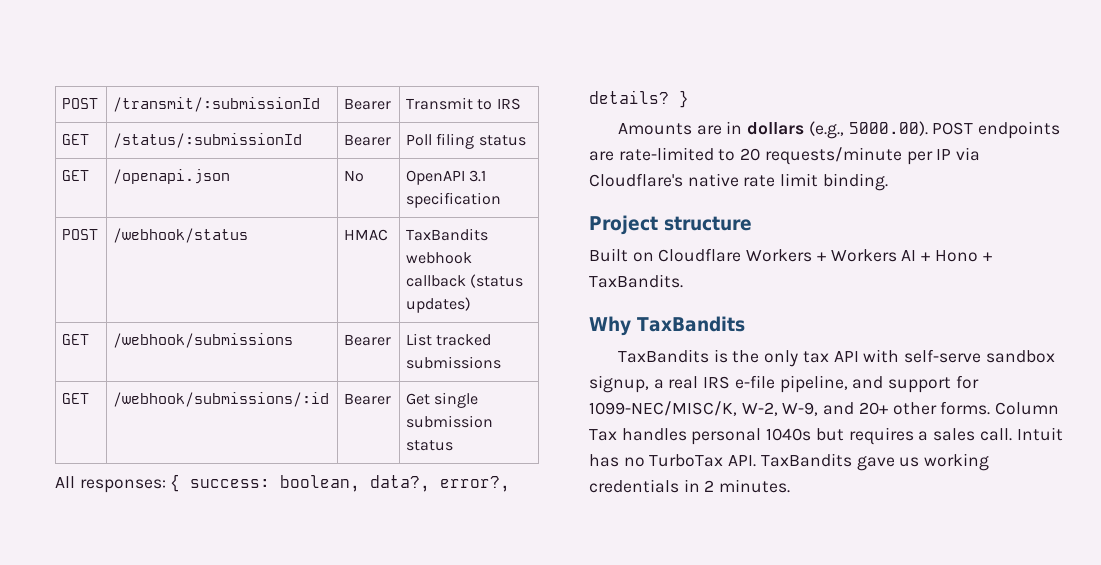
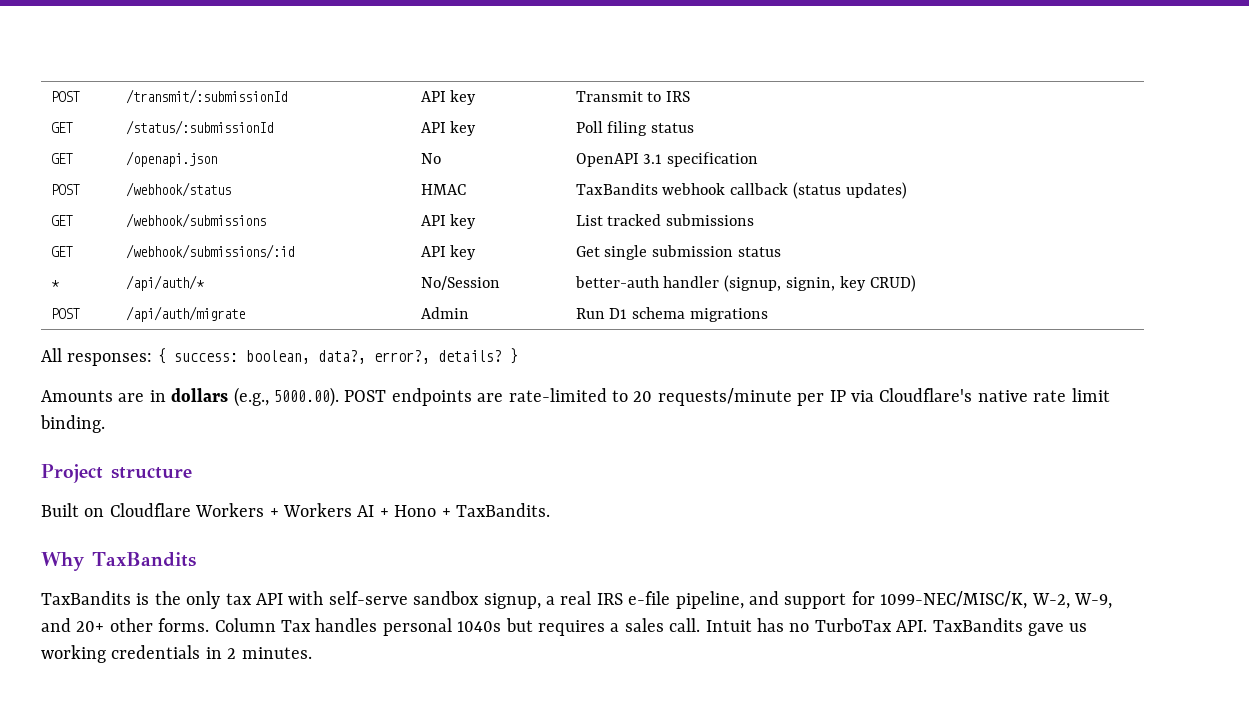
[344,98,392,110] Bearer -> [420,90,477,105] API key
[344,134,392,146] Bearer -> [420,121,477,136] API key
[344,334,392,346] Bearer -> [420,214,477,229] API key
[344,393,392,405] Bearer -> [420,245,477,260] API key
(454, 445) none -> [50,280,59,288] [125,275,204,291] [420,276,500,290] [574,275,916,292] [50,308,80,319] [125,306,245,322] [420,307,469,319] [575,307,769,322] // * | /api/auth/* | No/Session | better-auth handler (signup, signin, key CRUD) // POST | /api/auth/migrate | Admin | Run D1 schema migrations

